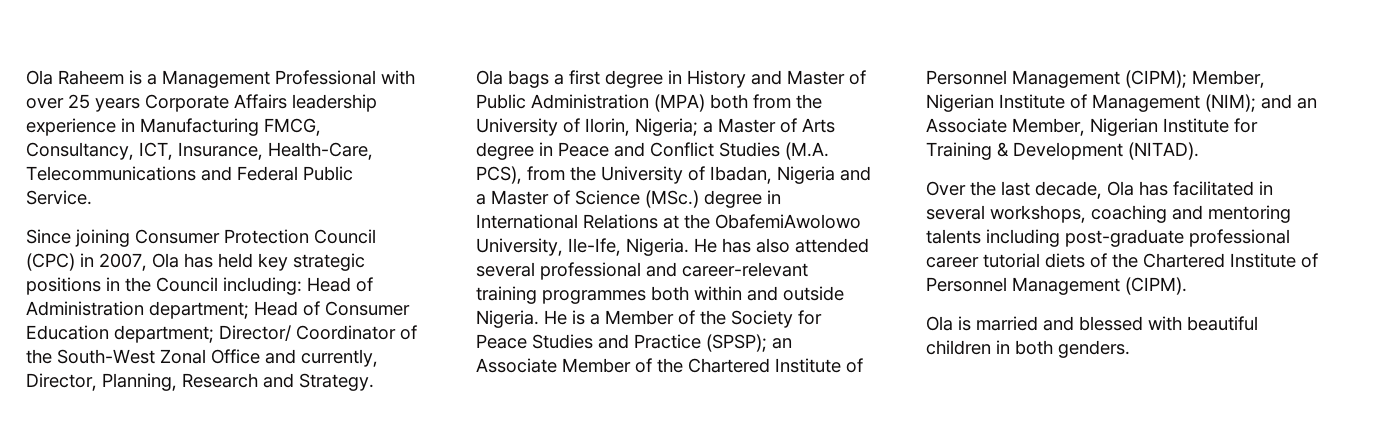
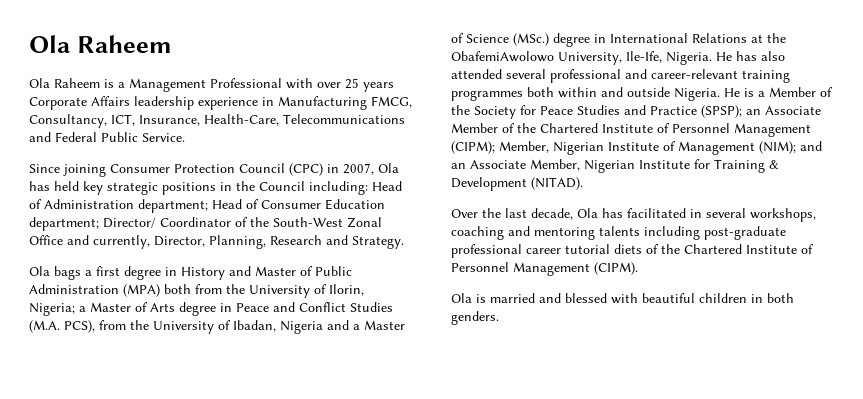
[26,70,124,85] Ola Raheem -> [29,35,172,53] [29,78,100,88] Ola Raheem // Ola Raheem

